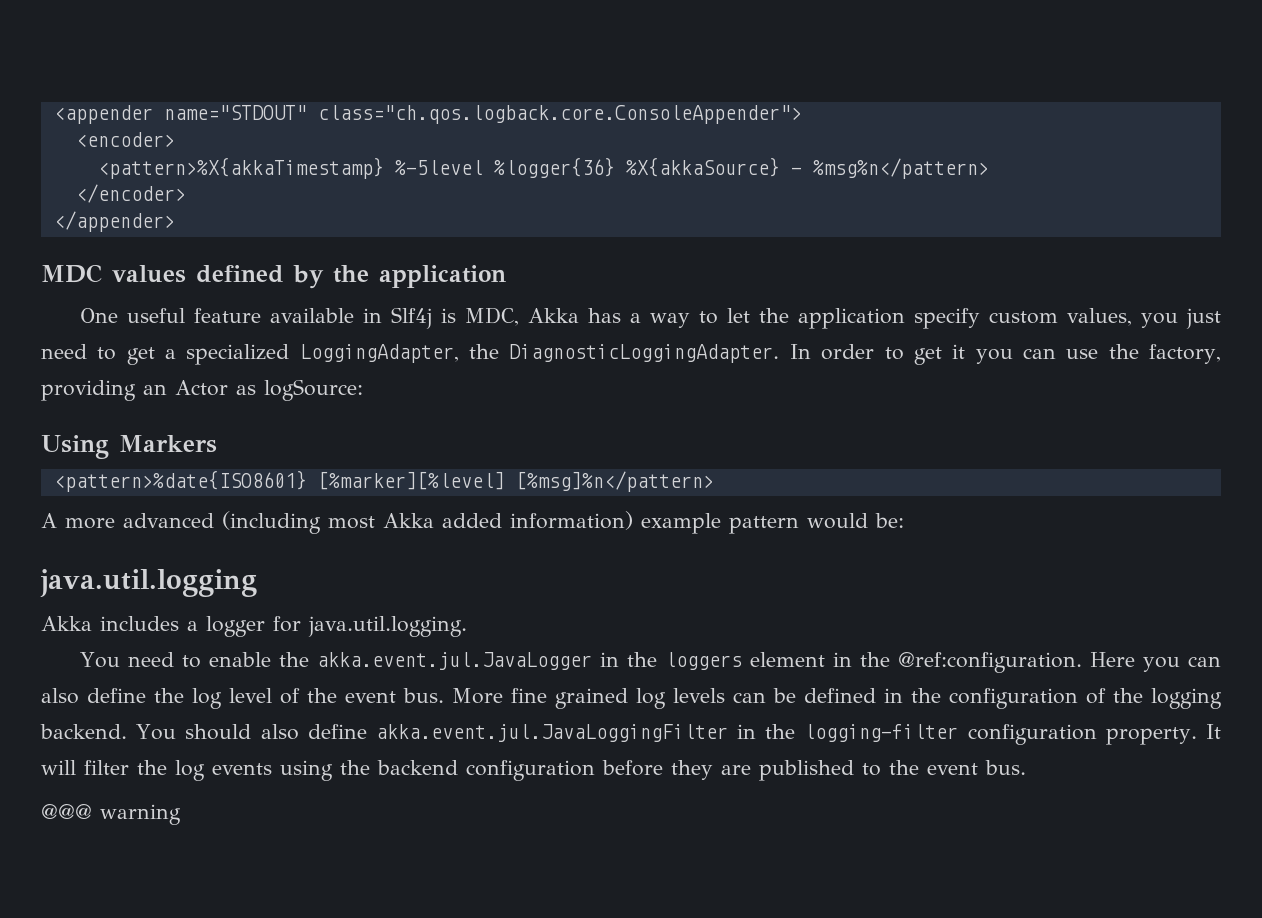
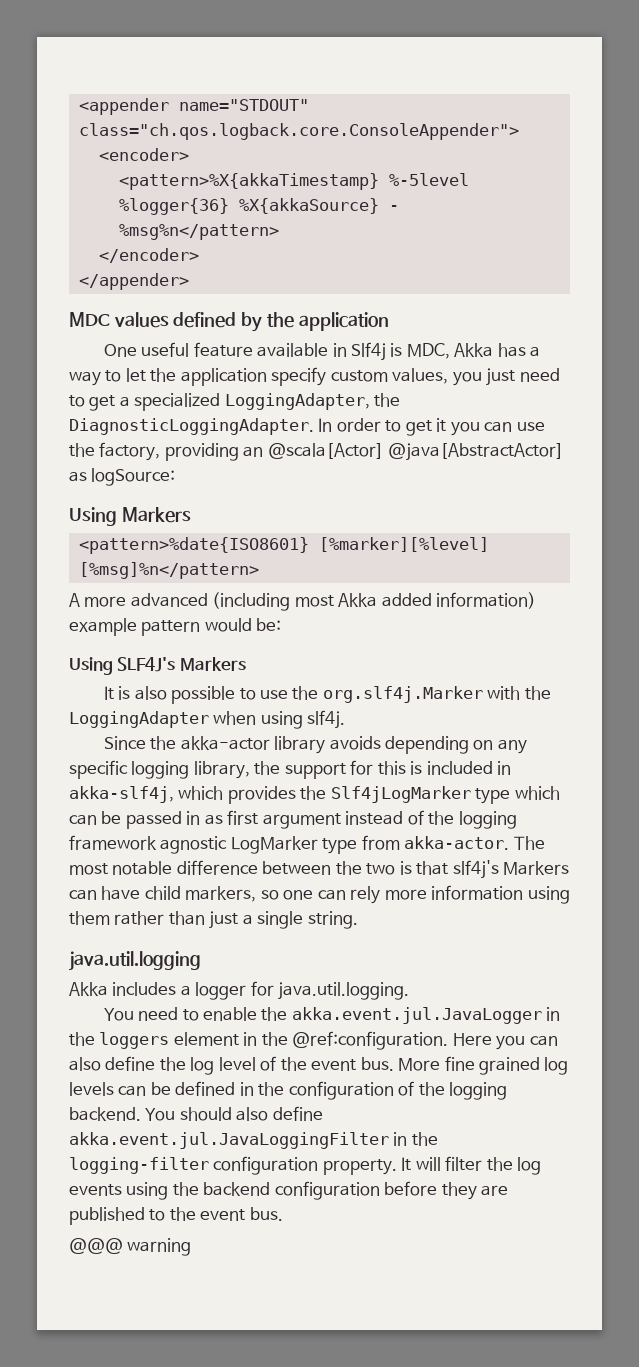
[175,380,228,396] Actor -> [267,443,565,461] @scala[Actor] @java[AbstractActor]
(904, 520) none -> [69,657,246,675] [103,686,551,704] [69,710,346,729] [103,736,527,754] [69,760,512,779] [69,786,560,804] [69,810,517,829] [69,835,545,854] [69,860,570,879] [69,885,570,904] [69,911,358,929] // Using SLF4J's Markers // It is also possible to use the org.slf4j.Marker with the LoggingAdapter when using slf4j. // Since the akka-actor library avoids depending on any specific logging library, the support for this is included in akka-slf4j, which provides the Slf4jLogMarker type which can be passed in as first argument instead of the logging framework agnostic LogMarker type from akka-actor. The most notable difference between the two is that slf4j's Markers can have child markers, so one can rely more information using them rather than just a single string.

